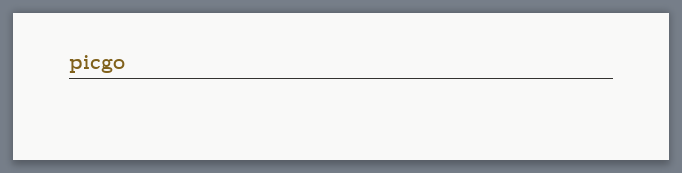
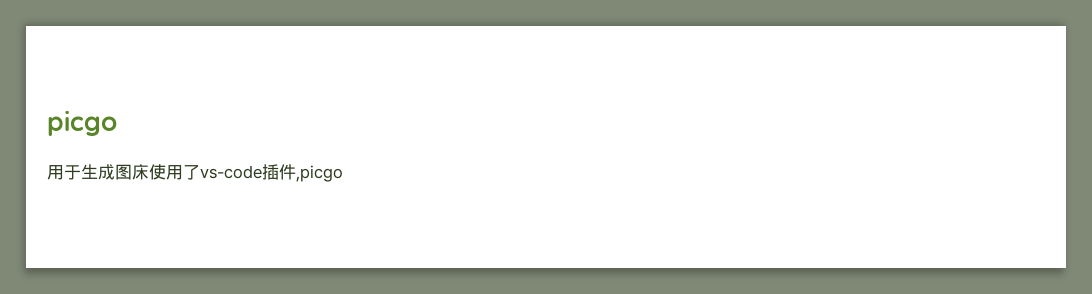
(125, 64) none -> [47,164,343,182] // 用于生成图床使用了vs-code插件,picgo

